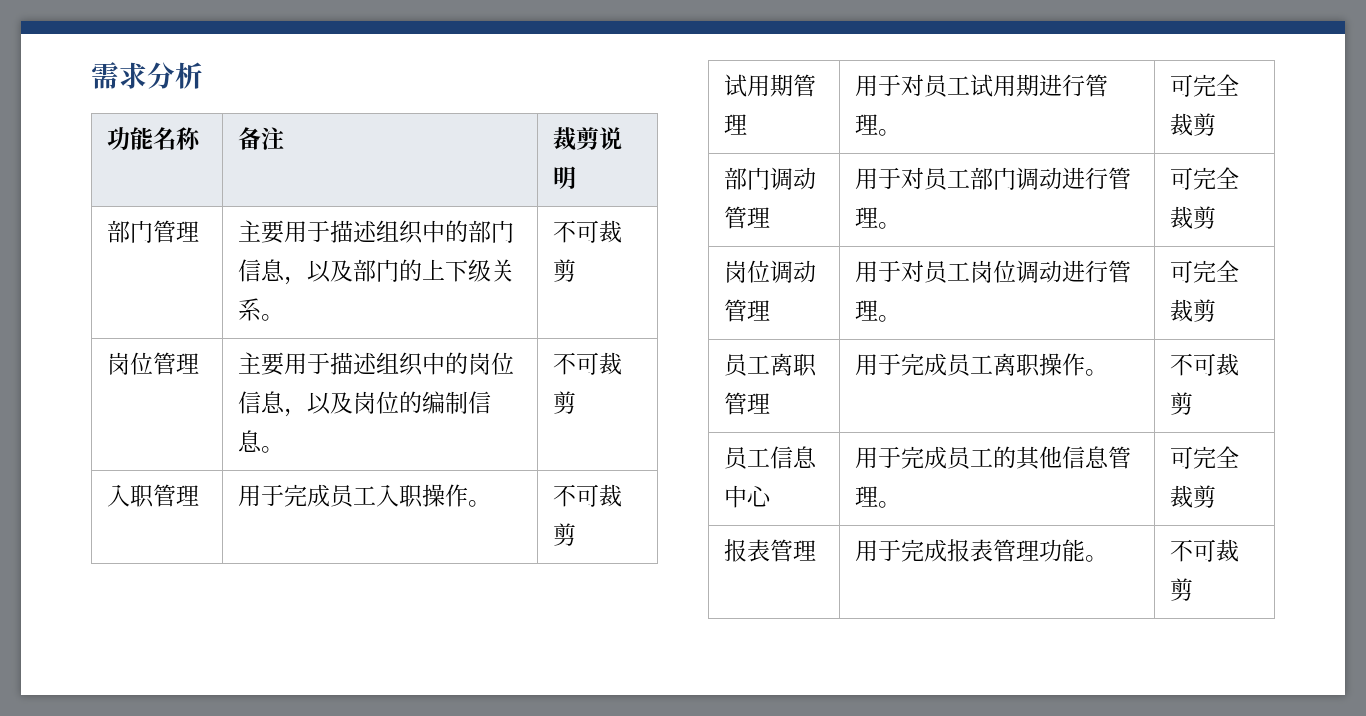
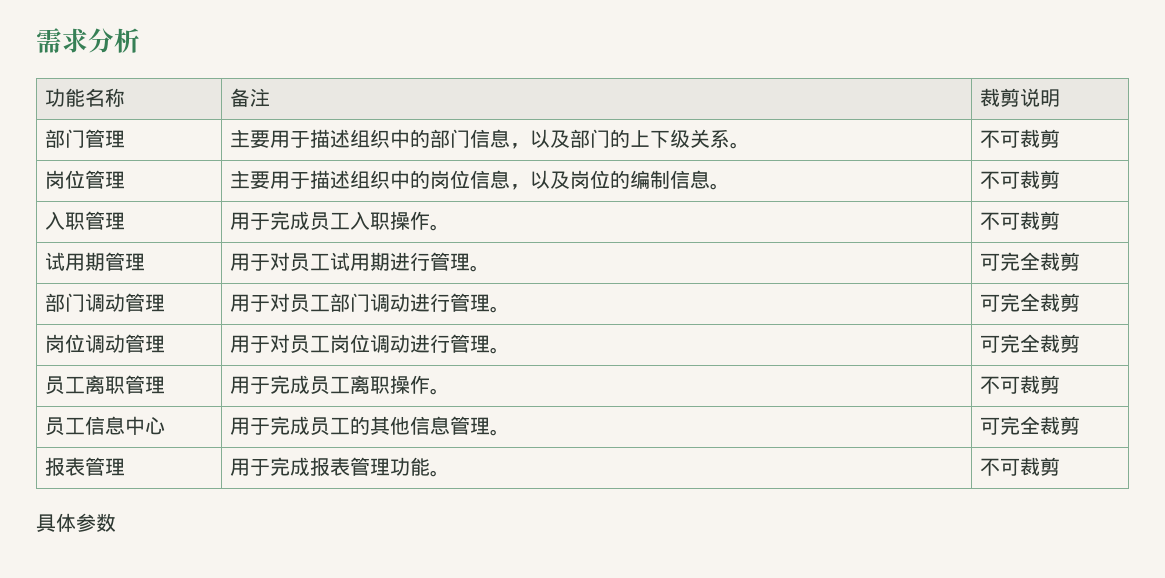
(1194, 589) none -> [36,513,116,532] // 具体参数

